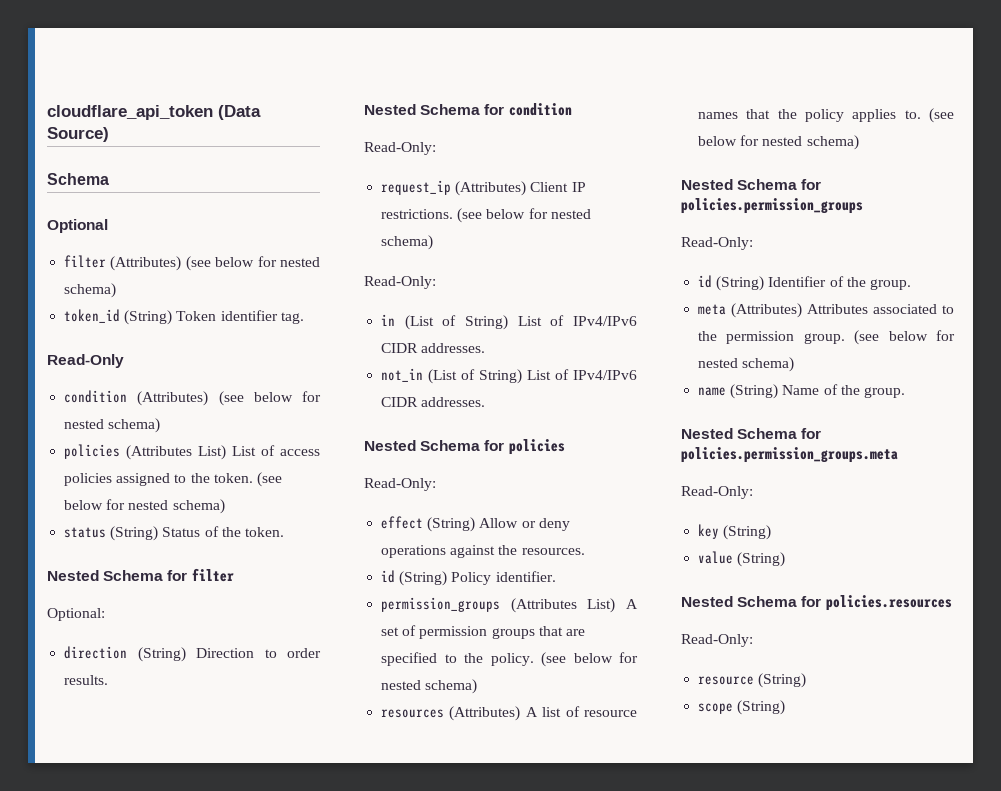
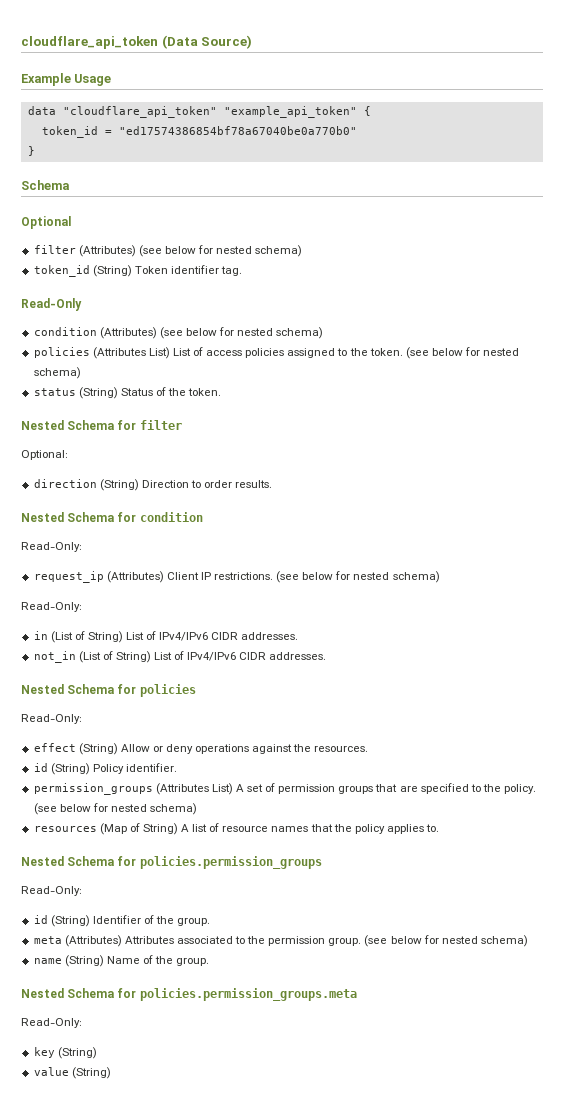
(109, 134) none -> [21,73,112,86] [27,106,371,118] [41,126,357,138] [27,146,35,156] // Example Usage // data "cloudflare_api_token" "example_api_token" { // token_id = "ed17574386854bf78a67040be0a770b0" // }
[449,706,521,721] (Attributes) -> [99,823,178,835] (Map of String)
[929,108,954,123] [698,135,859,150] (see below for nested schema) -> (440, 828) none
[681,595,952,611] [681,634,753,647] [698,673,807,688] [698,700,786,715] // Nested Schema for policies.resources // Read-Only: // resource (String) // scope (String) -> (111, 1073) none

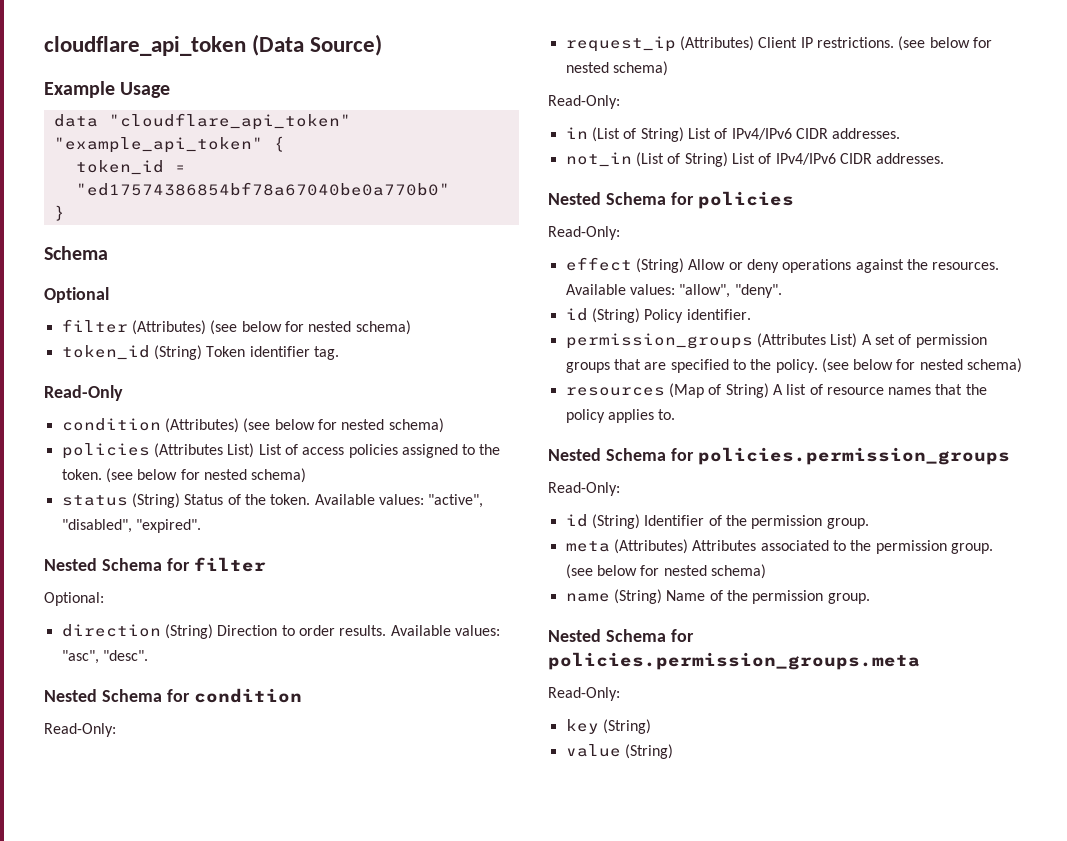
(222, 392) none -> [314,494,484,508] [61,519,201,533] Available values: "active", "disabled", "expired".
(273, 484) none -> [390,625,500,636] [61,650,148,664] Available values: "asc", "desc".
(369, 749) none -> [565,284,782,298] Available values: "allow", "deny".
(175, 920) none -> [751,515,823,529] permission
(174, 960) none -> [752,590,824,604] permission

